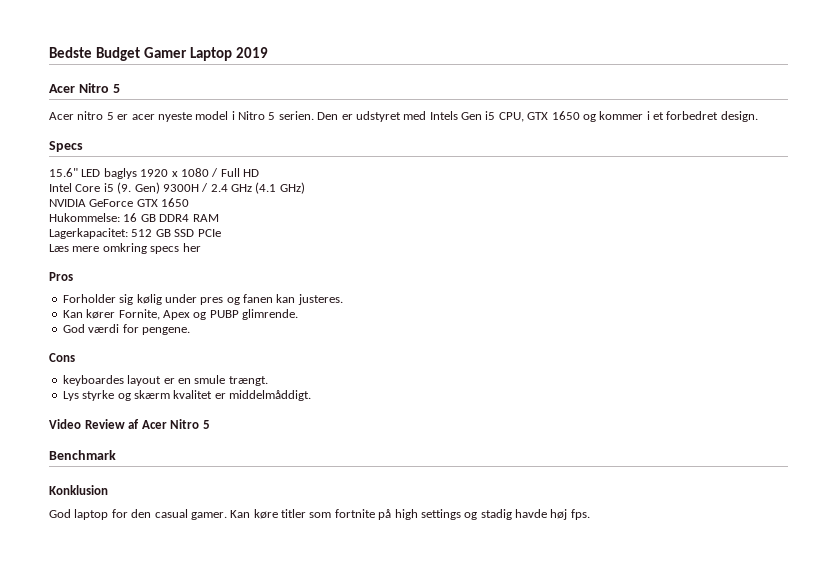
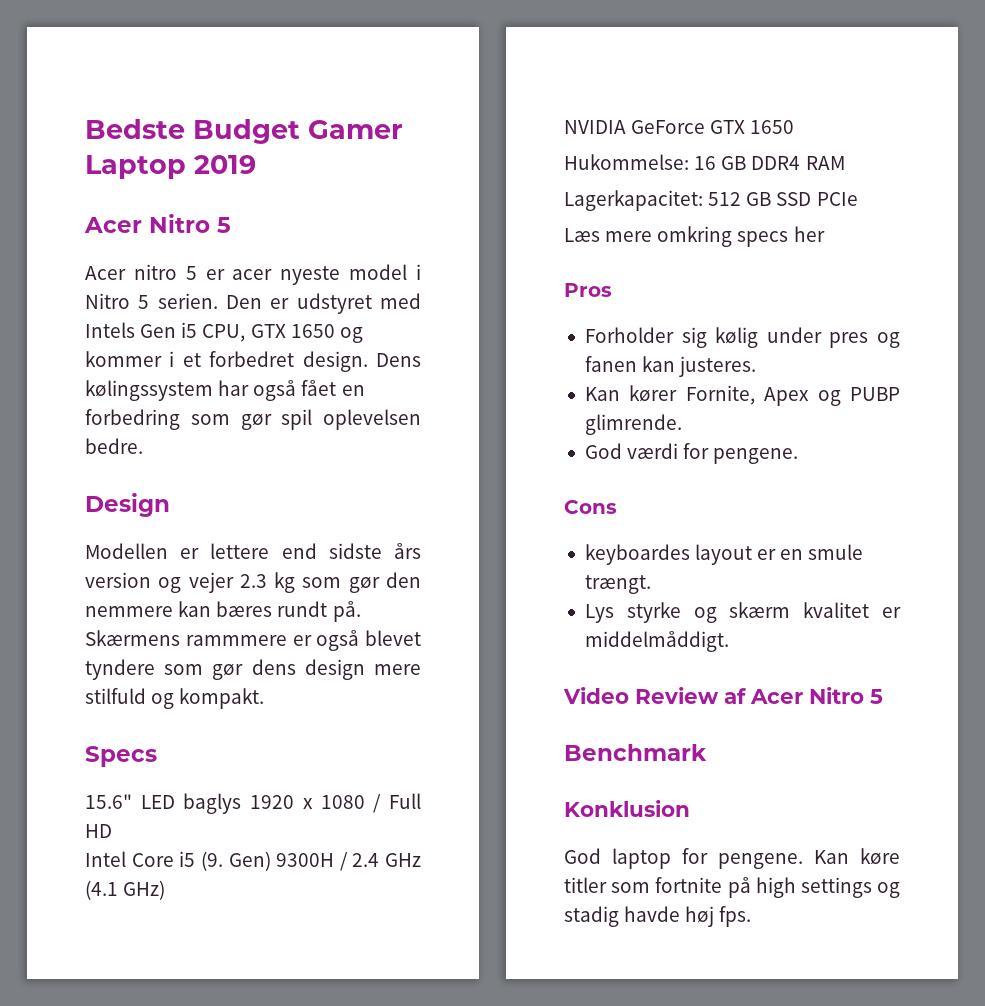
(758, 116) none -> [376,353,421,367] [85,380,365,401] [85,409,421,430] [85,438,143,454] [85,493,170,517] [85,543,422,559] [85,572,421,593] [85,601,361,622] [85,630,421,651] [85,659,422,680] [85,688,265,709] Dens kølingssystem har også fået en forbedring som gør spil oplevelsen bedre. // Design // Modellen er lettere end sidste års version og vejer 2.3 kg som gør den nemmere kan bæres rundt på. Skærmens rammmere er også blevet tyndere som gør dens design mere stilfuld og kompakt.
[131,509,227,520] den casual gamer. -> [718,853,803,869] pengene.

